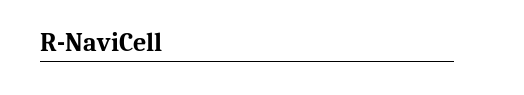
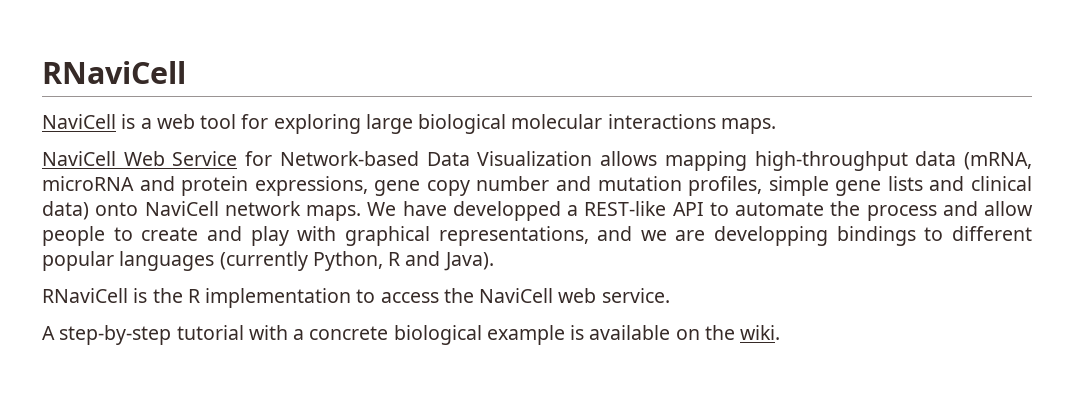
[40,32,162,51] R-NaviCell -> [42,61,186,84] [42,114,776,134] [42,151,1032,171] [42,176,1032,196] [42,201,1033,221] [42,226,1032,246] [42,251,494,271] [42,288,670,308] [42,325,781,345] RNaviCell // NaviCell is a web tool for exploring large biological molecular interactions maps. // NaviCell Web Service for Network-based Data Visualization allows mapping high-throughput data (mRNA, microRNA and protein expressions, gene copy number and mutation profiles, simple gene lists and clinical data) onto NaviCell network maps. We have developped a REST-like API to automate the process and allow people to create and play with graphical representations, and we are developping bindings to different popular languages (currently Python, R and Java). // RNaviCell is the R implementation to access the NaviCell web service. // A step-by-step tutorial with a concrete biological example is available on the wiki.

